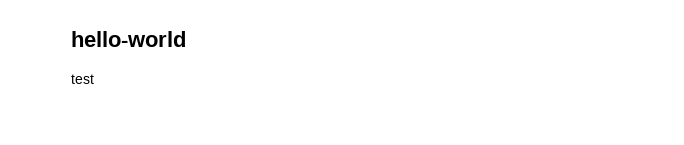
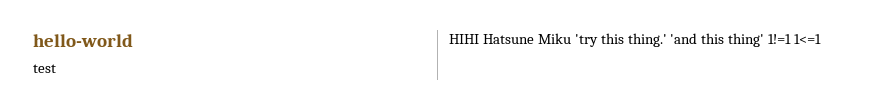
(94, 79) none -> [449,33,822,47] // HIHI Hatsune Miku 'try this thing.' 'and this thing' 1!=1 1<=1

